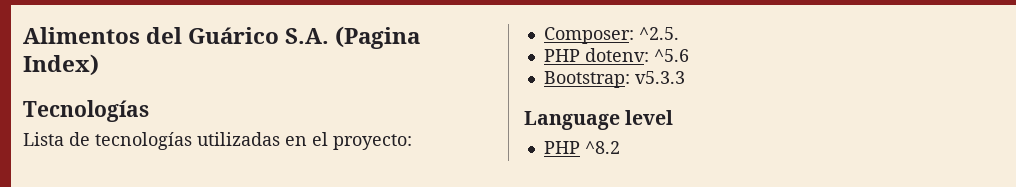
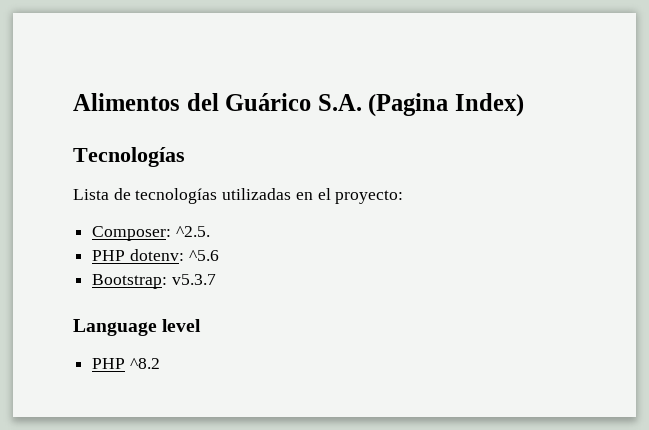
[634,71,685,84] v5.3.3 -> [171,274,216,285] v5.3.7

